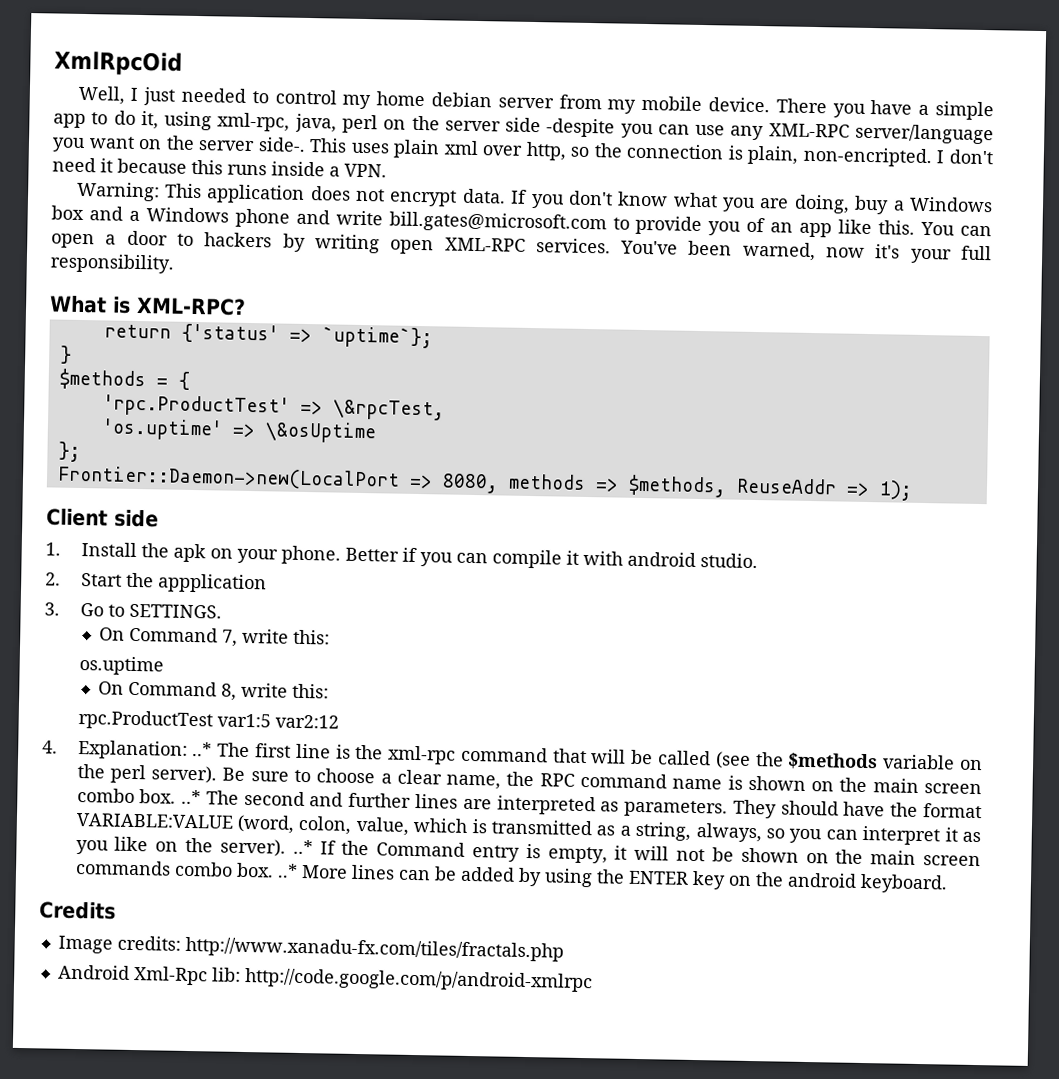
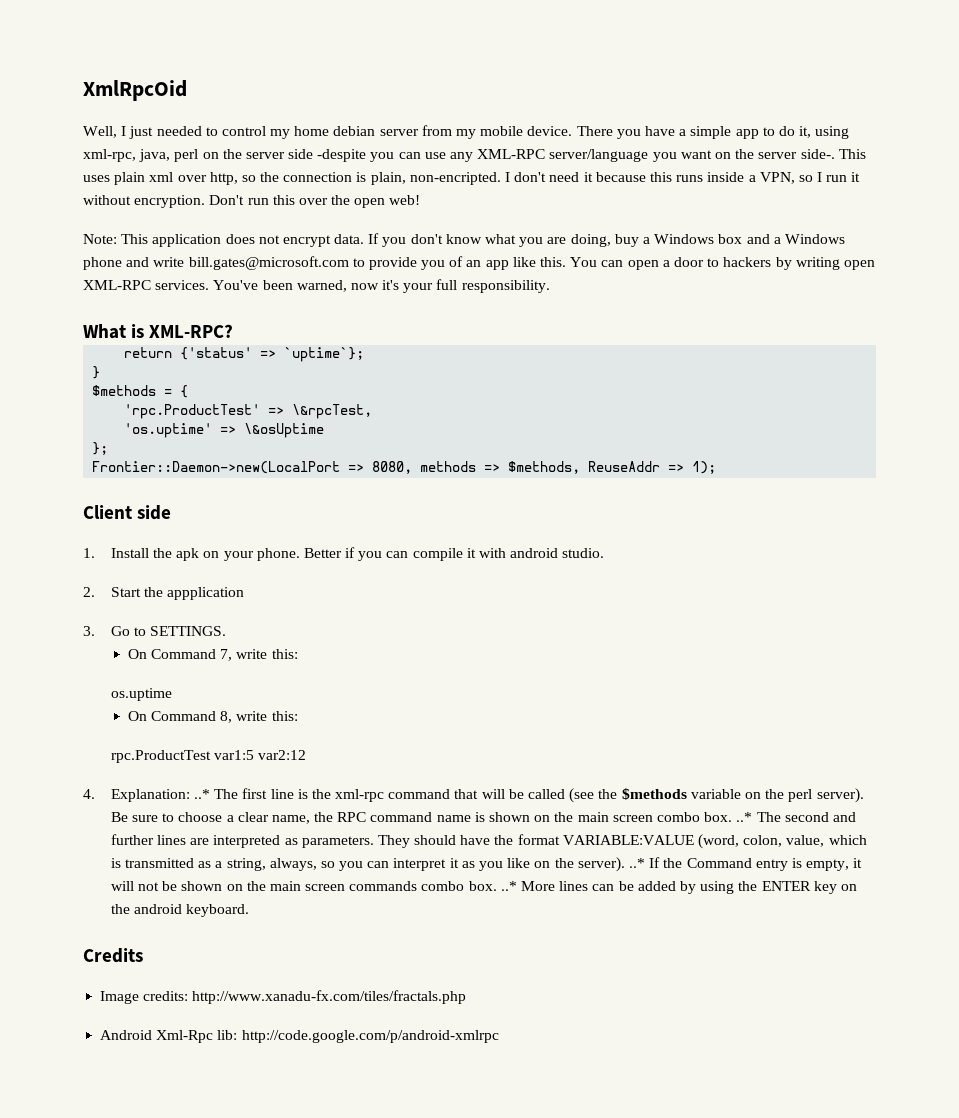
[344,163,387,178] [75,181,160,202] VPN. // Warning: -> [759,172,861,184] [83,195,421,208] [83,234,117,244] VPN, so I run it without encryption. Don't run this over the open web! // Note:

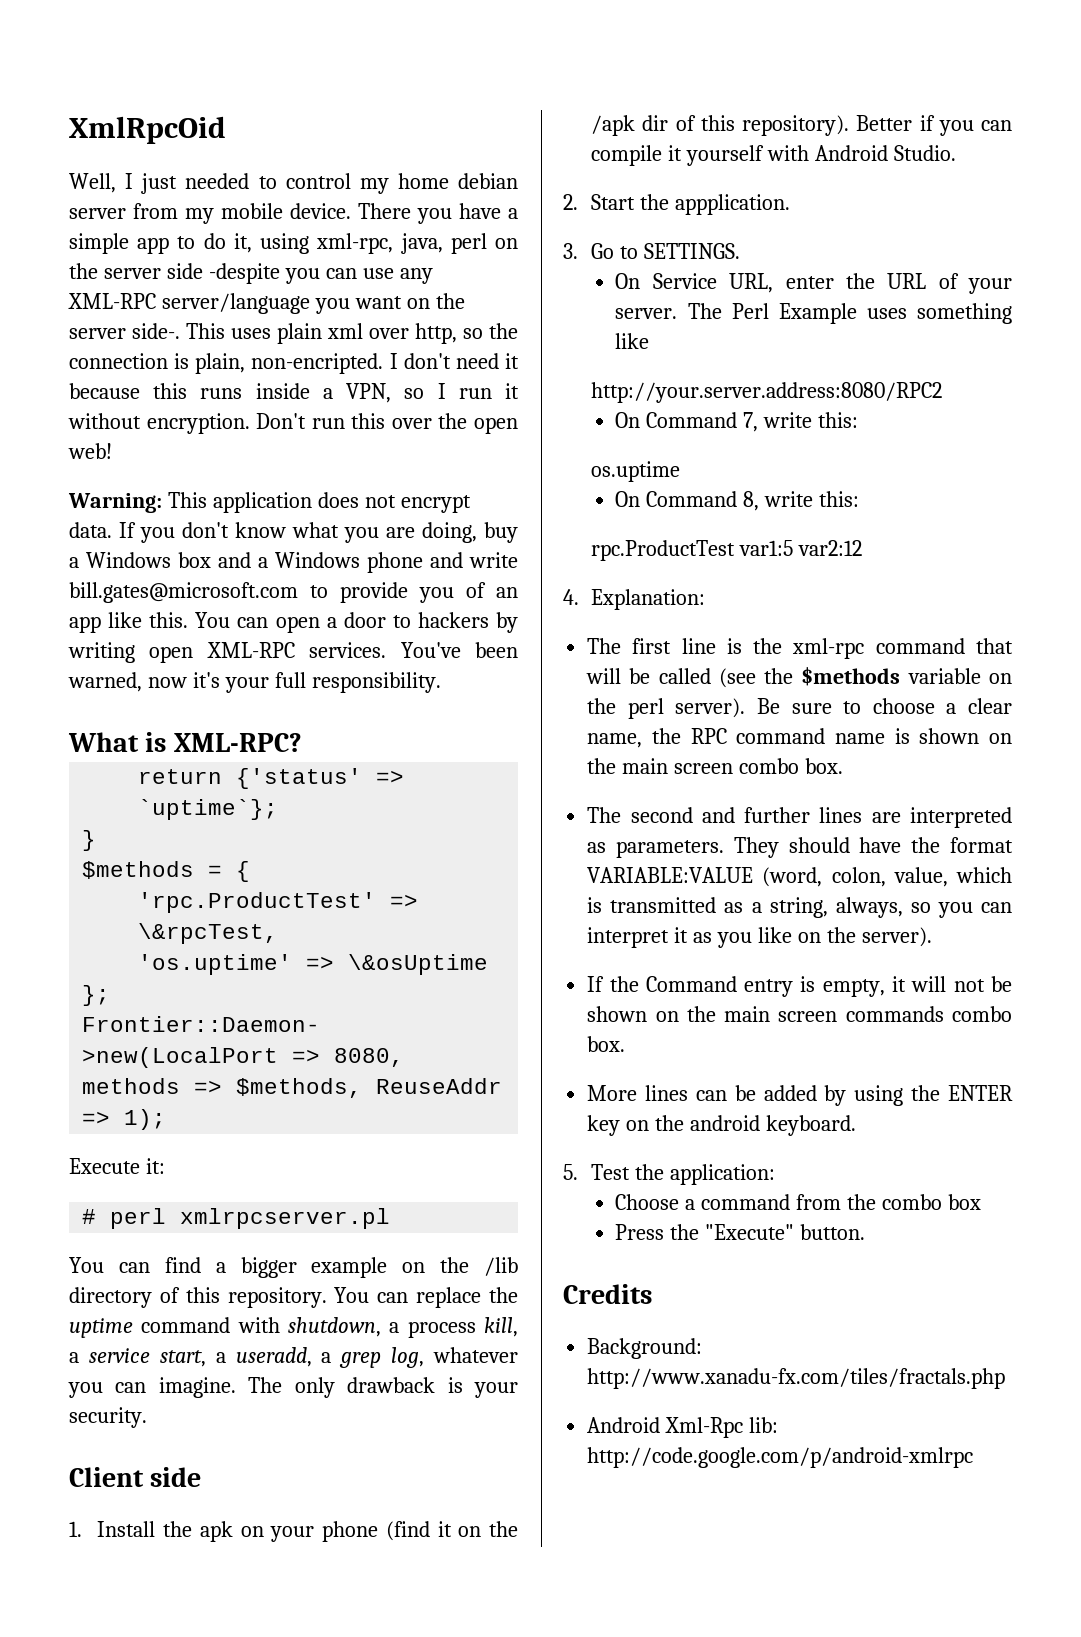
[83,234,117,244] Note: -> [68,493,162,513] Warning:
(717, 467) none -> [69,1158,165,1174] [82,1208,391,1229] [69,1257,518,1278] [69,1287,518,1308] [69,1317,518,1338] [69,1347,518,1368] [68,1377,518,1398] [69,1407,147,1428] // Execute it: // # perl xmlrpcserver.pl // You can find a bigger example on the /lib directory of this repository. You can replace the uptime command with shutdown, a process kill, a service start, a useradd, a grep log, whatever you can imagine. The only drawback is your security.
[256,548,300,561] phone. -> [321,1521,518,1542] [591,115,850,136] phone (find it on the /apk dir of this repository).
[479,548,605,558] with android studio. -> [686,145,956,166] yourself with Android Studio.
[167,587,245,600] appplication -> [675,194,791,215] appplication.
(227, 631) none -> [615,273,1012,294] [615,303,1012,324] [615,333,650,349] [591,382,943,403] // On Service URL, enter the URL of your server. The Perl Example uses something like // http://your.server.address:8080/RPC2
[194,789,211,799] ..* -> (706, 599) //
[736,812,753,822] ..* -> (843, 766) //
[628,858,645,868] ..* -> (932, 937) //
[500,881,517,891] ..* -> (626, 1044) //
(250, 910) none -> [563,1164,776,1185] [615,1194,982,1210] [615,1224,866,1240] // 5. Test the application: // Choose a command from the combo box // Press the "Execute" button.
[100,991,189,1004] Image credits: -> [587,1338,703,1359] Background:

